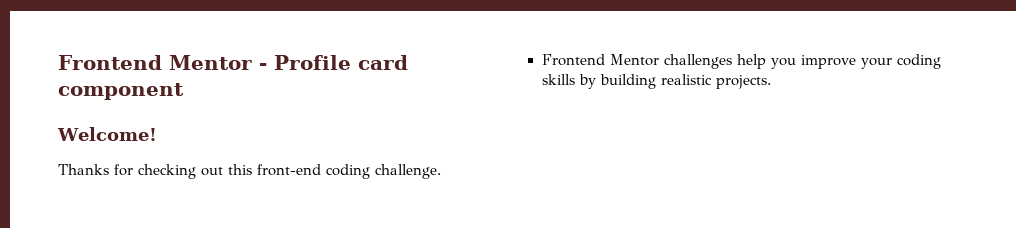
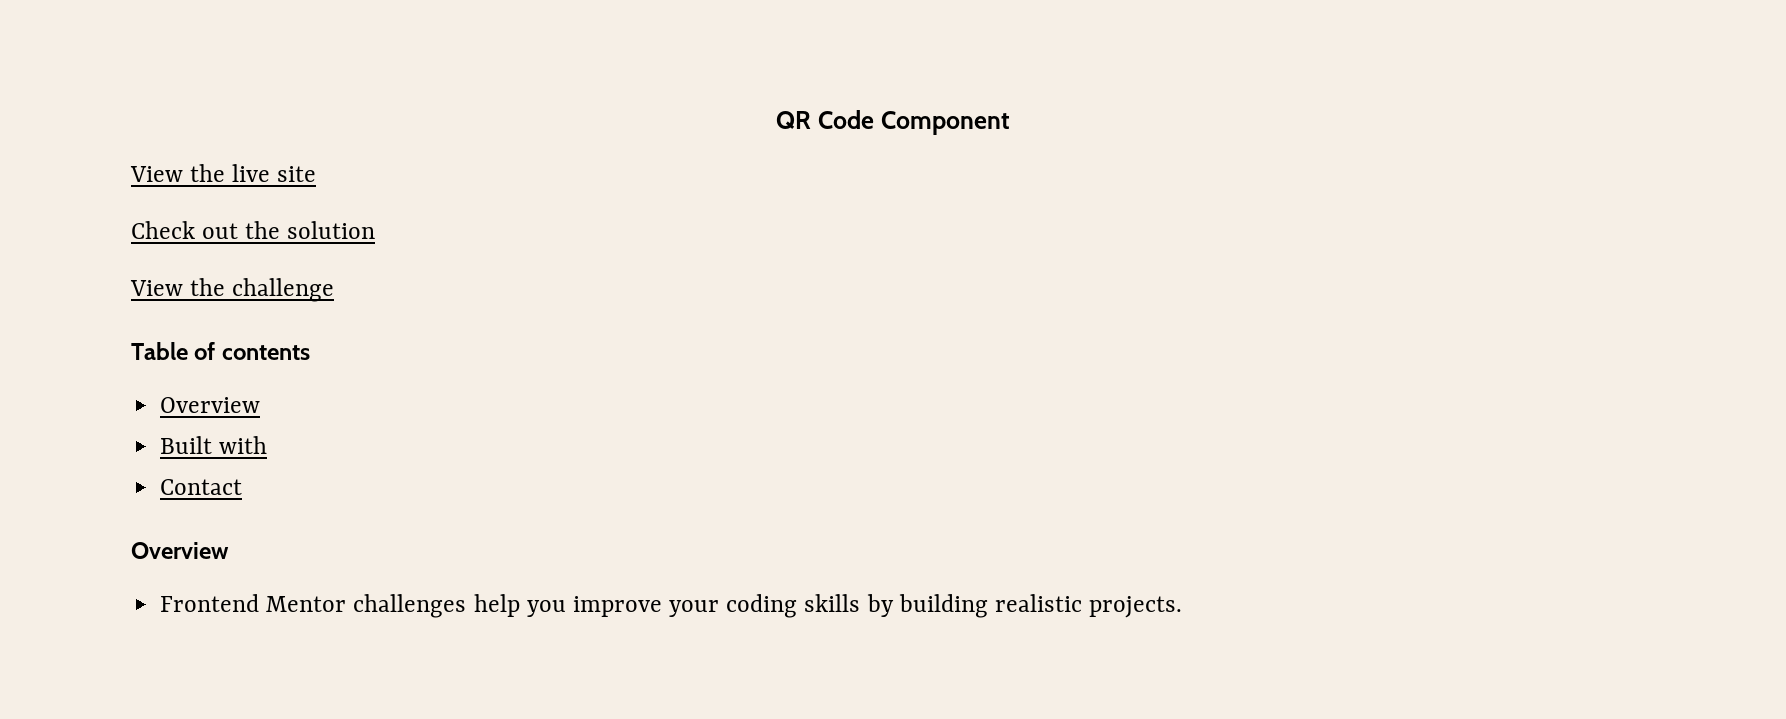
[58,55,408,70] [58,83,184,100] [57,127,157,141] [58,164,441,179] Frontend Mentor - Profile card component // Welcome! // Thanks for checking out this front-end coding challenge. -> [776,110,1010,135] [130,164,317,182] [131,221,376,239] [130,278,335,302] [131,342,310,360] [160,397,261,413] [160,436,268,454] [160,479,243,495] [131,542,229,559] QR Code Component // View the live site // Check out the solution // View the challenge // Table of contents // Overview // Built with // Contact // Overview

